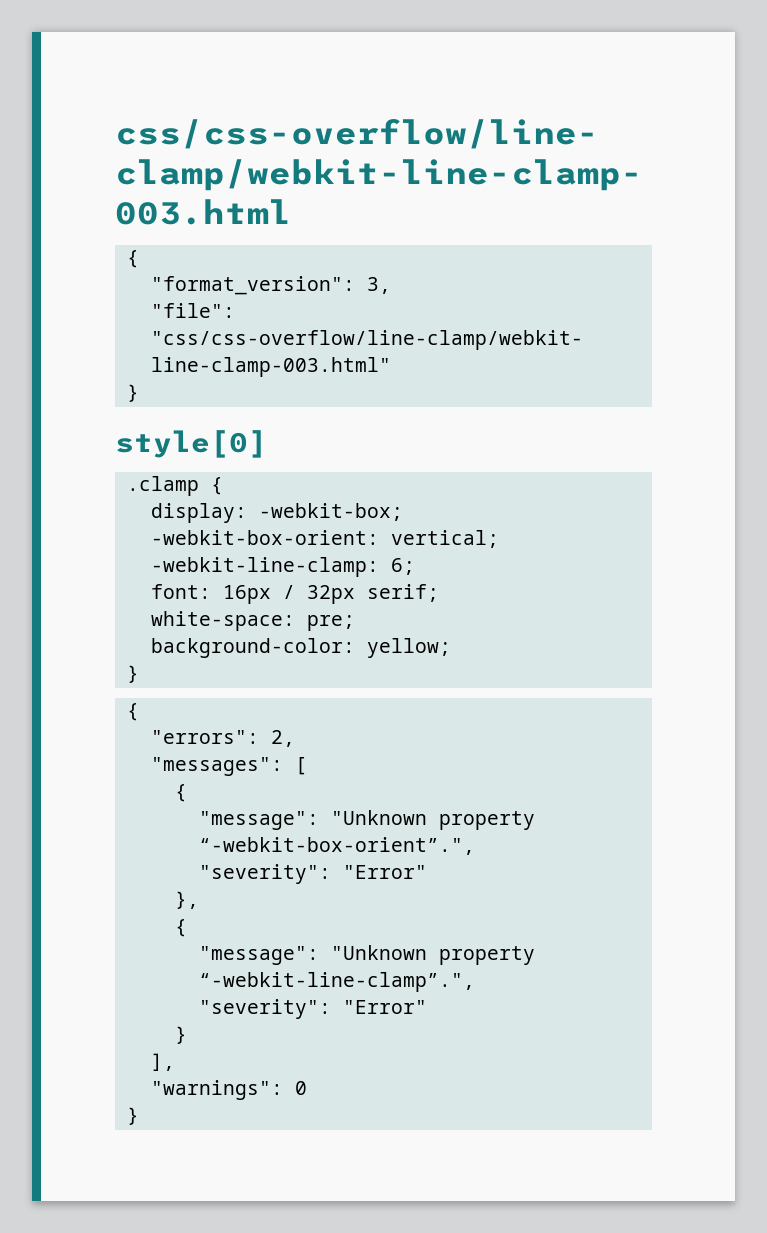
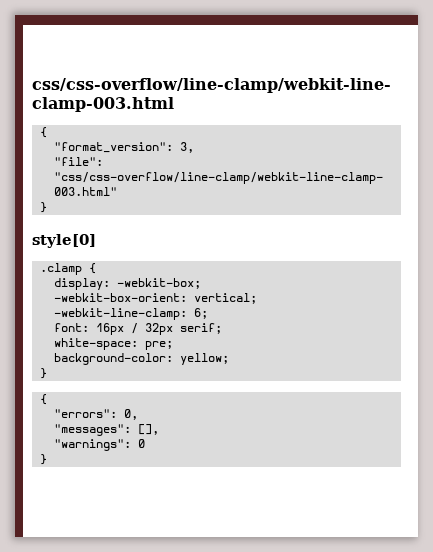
[271,730,295,747] 2, -> [123,409,138,420] 0,
[295,757,307,775] [175,784,187,802] [199,810,535,830] [199,837,475,855] [199,864,427,884] [175,891,199,909] [175,919,187,937] [199,945,535,965] [199,972,475,992] [199,999,427,1019] [175,1026,187,1044] [151,1053,175,1071] [ // { // "message": "Unknown property “-webkit-box-orient”.", // "severity": "Error" // }, // { // "message": "Unknown property “-webkit-line-clamp”.", // "severity": "Error" // } // ], -> [137,424,159,435] [],

